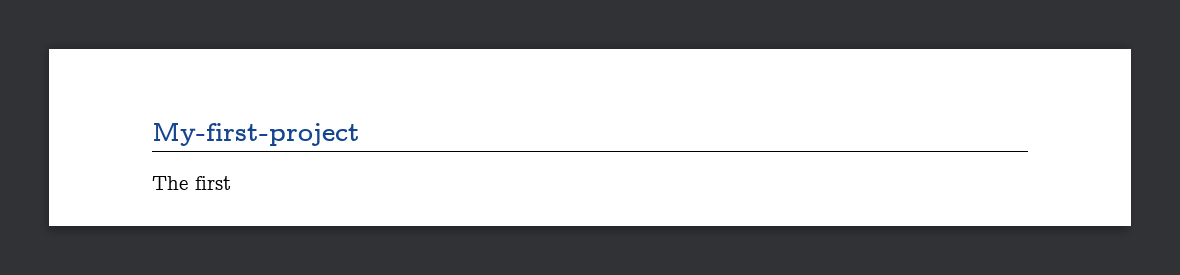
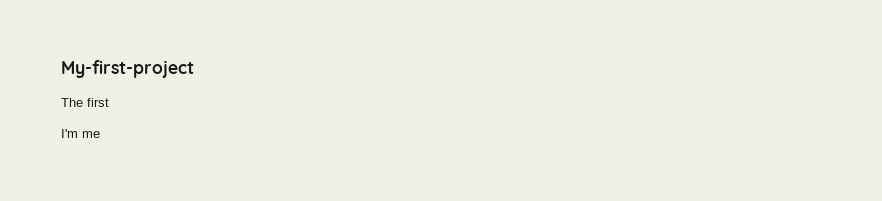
(231, 183) none -> [61,129,100,138] // I'm me

